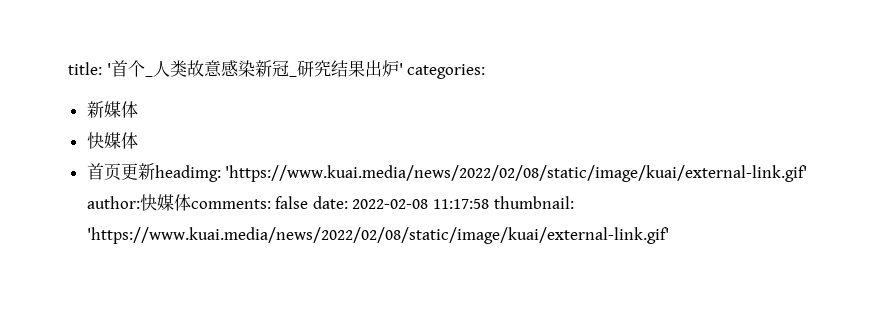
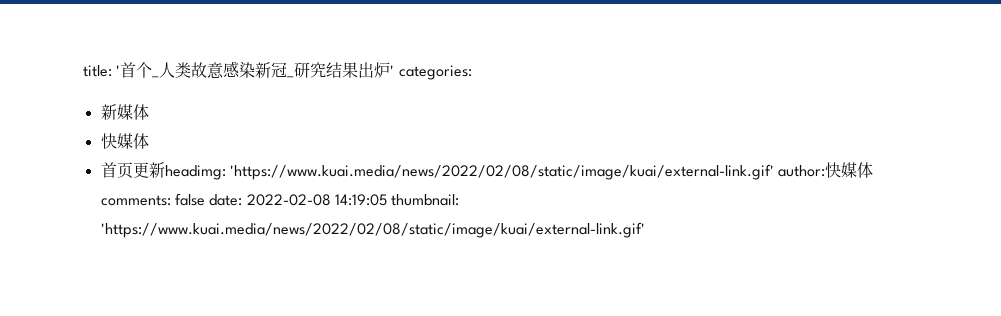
[433,199,490,209] 11:17:58 -> [334,194,387,206] 14:19:05

